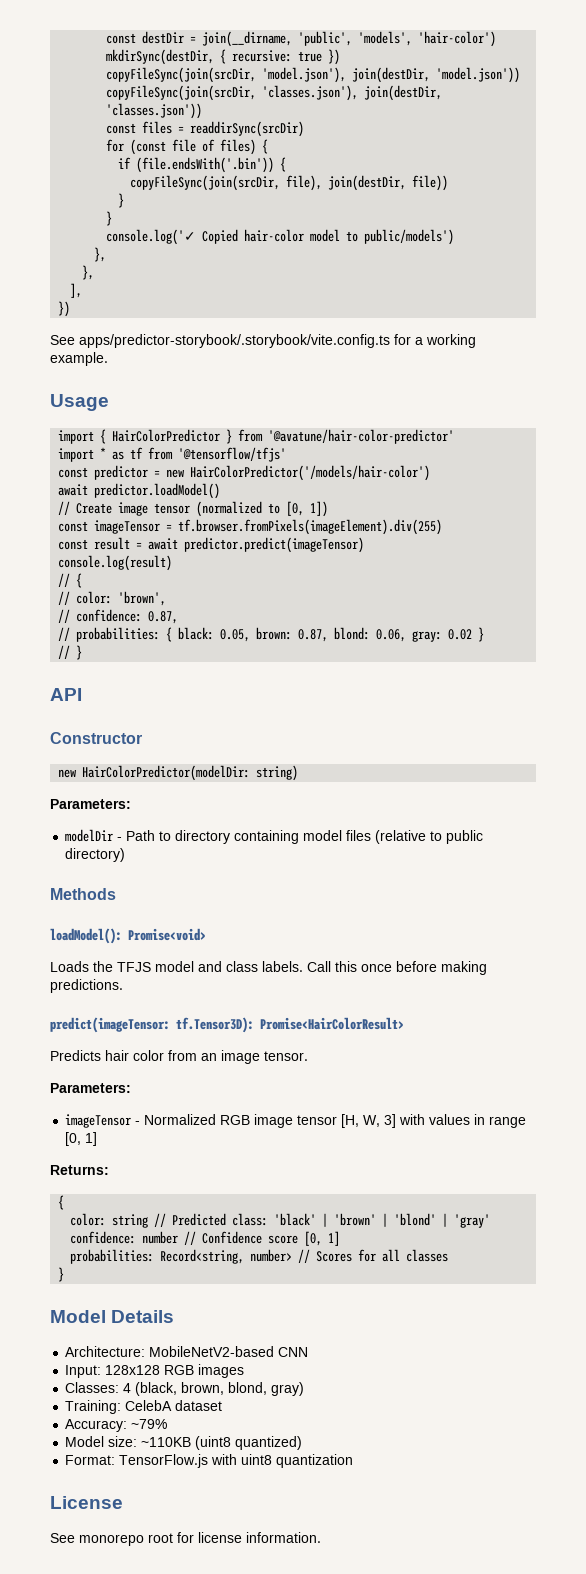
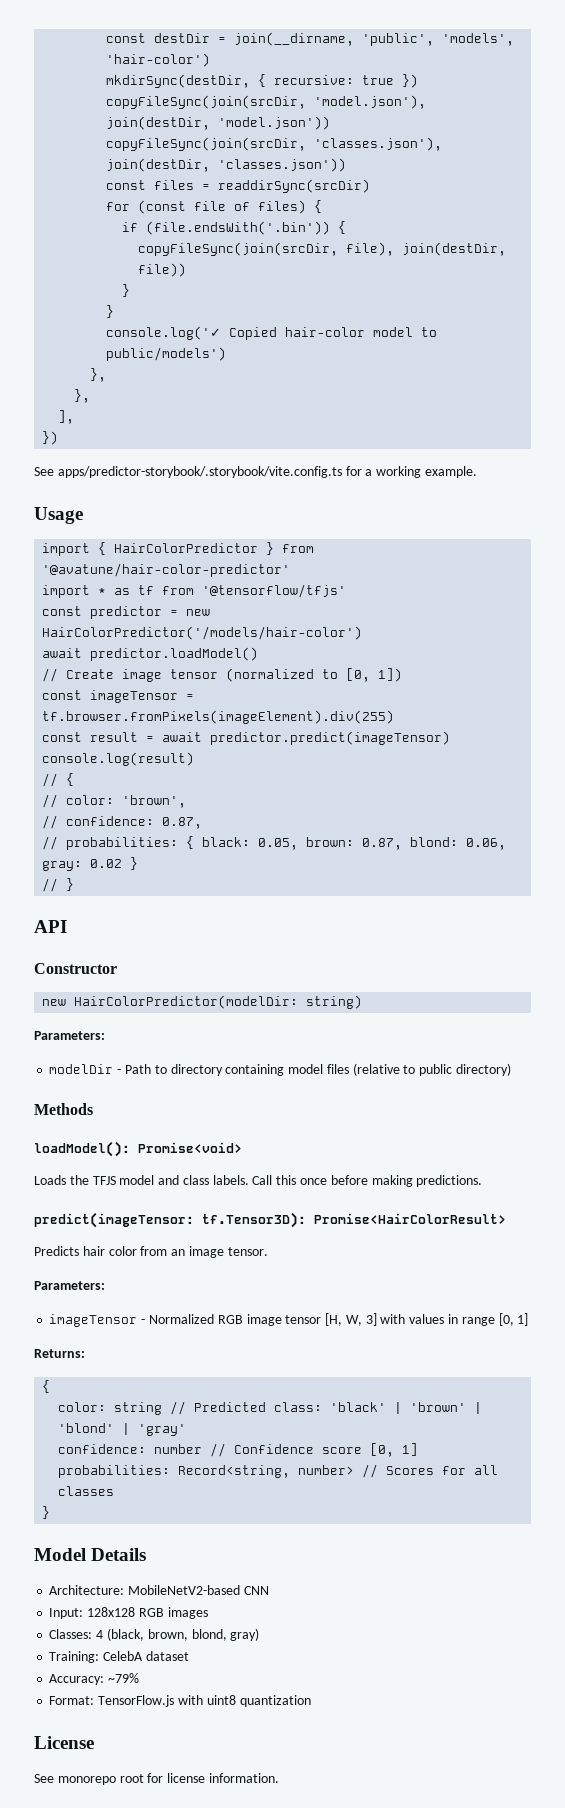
[65,1436,303,1450] // Model size: ~110KB (uint8 quantized) -> (140, 1678) none

